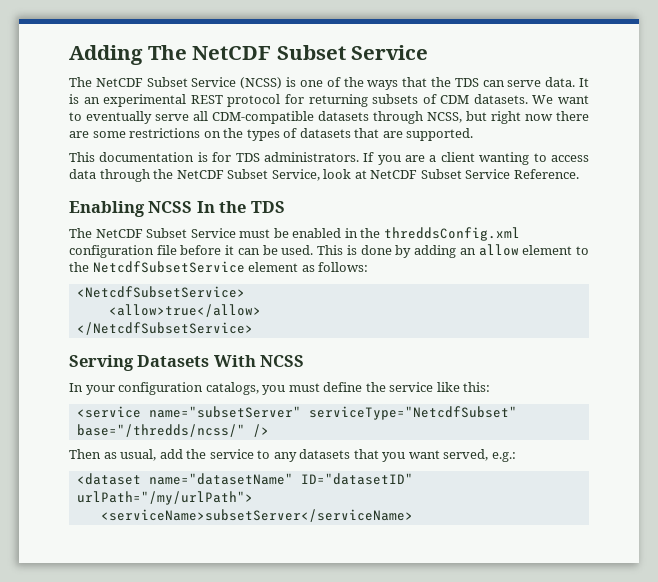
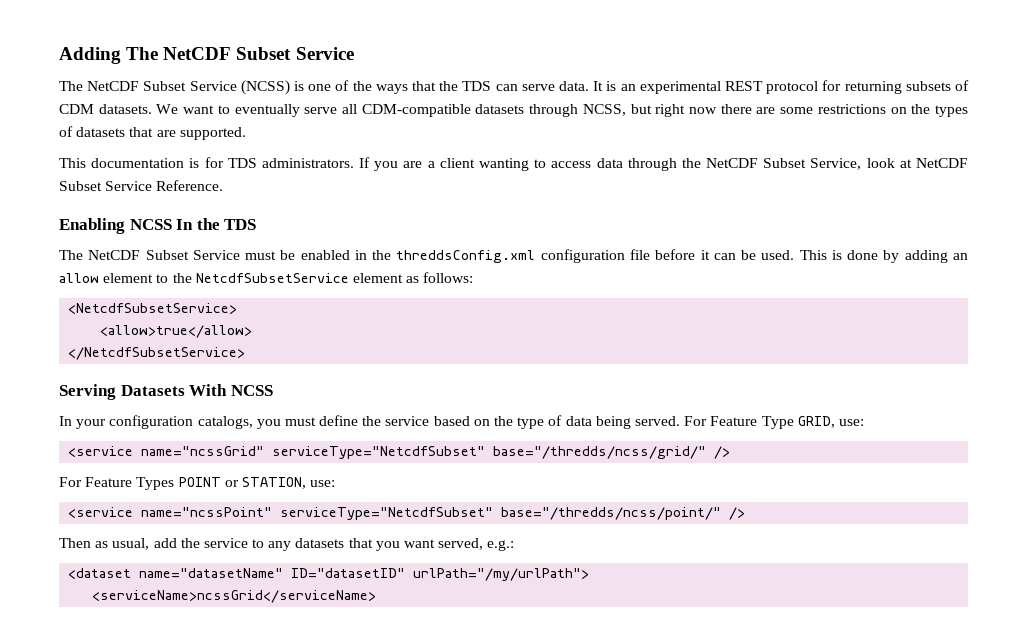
[436,382,491,392] [76,406,517,420] [76,424,245,437] like this: // <service name="subsetServer" serviceType="NetcdfSubset" base="/thredds/ncss/" -> [433,415,864,429] [68,446,731,459] [59,477,336,490] [68,507,722,520] based on the type of data being served. For Feature Type GRID, use: // <service name="ncssGrid" serviceType="NetcdfSubset" base="/thredds/ncss/grid/" /> // For Feature Types POINT or STATION, use: // <service name="ncssPoint" serviceType="NetcdfSubset" base="/thredds/ncss/point/"
[100,509,413,522] <serviceName>subsetServer</serviceName> -> [92,590,377,603] <serviceName>ncssGrid</serviceName>

